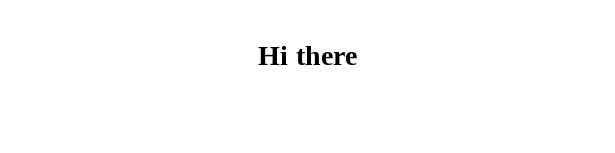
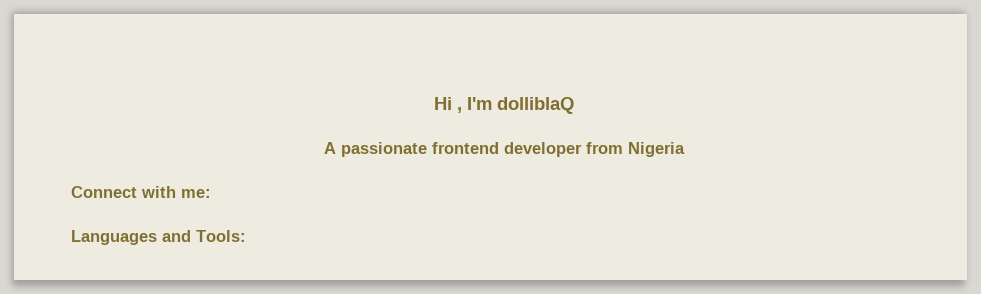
[295,46,357,65] there -> [457,97,574,114] [324,142,685,157] [71,186,211,198] [71,230,246,245] , I'm dolliblaQ // A passionate frontend developer from Nigeria // Connect with me: // Languages and Tools:

